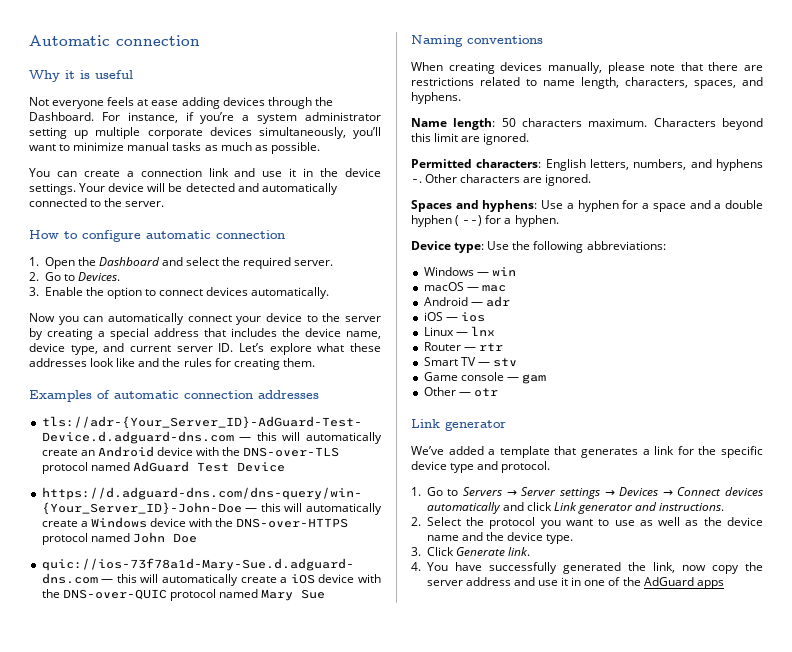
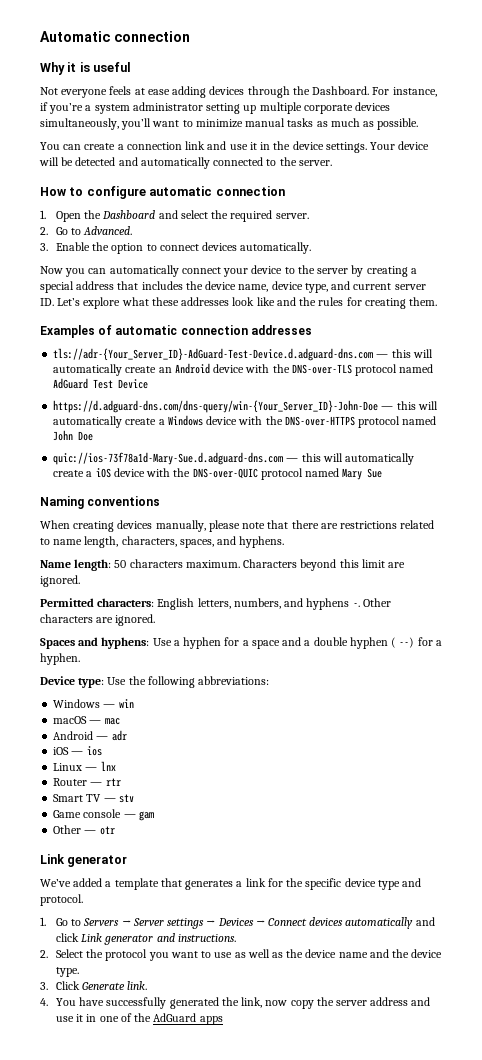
[77,272,120,281] Devices. -> [83,226,133,235] Advanced.

